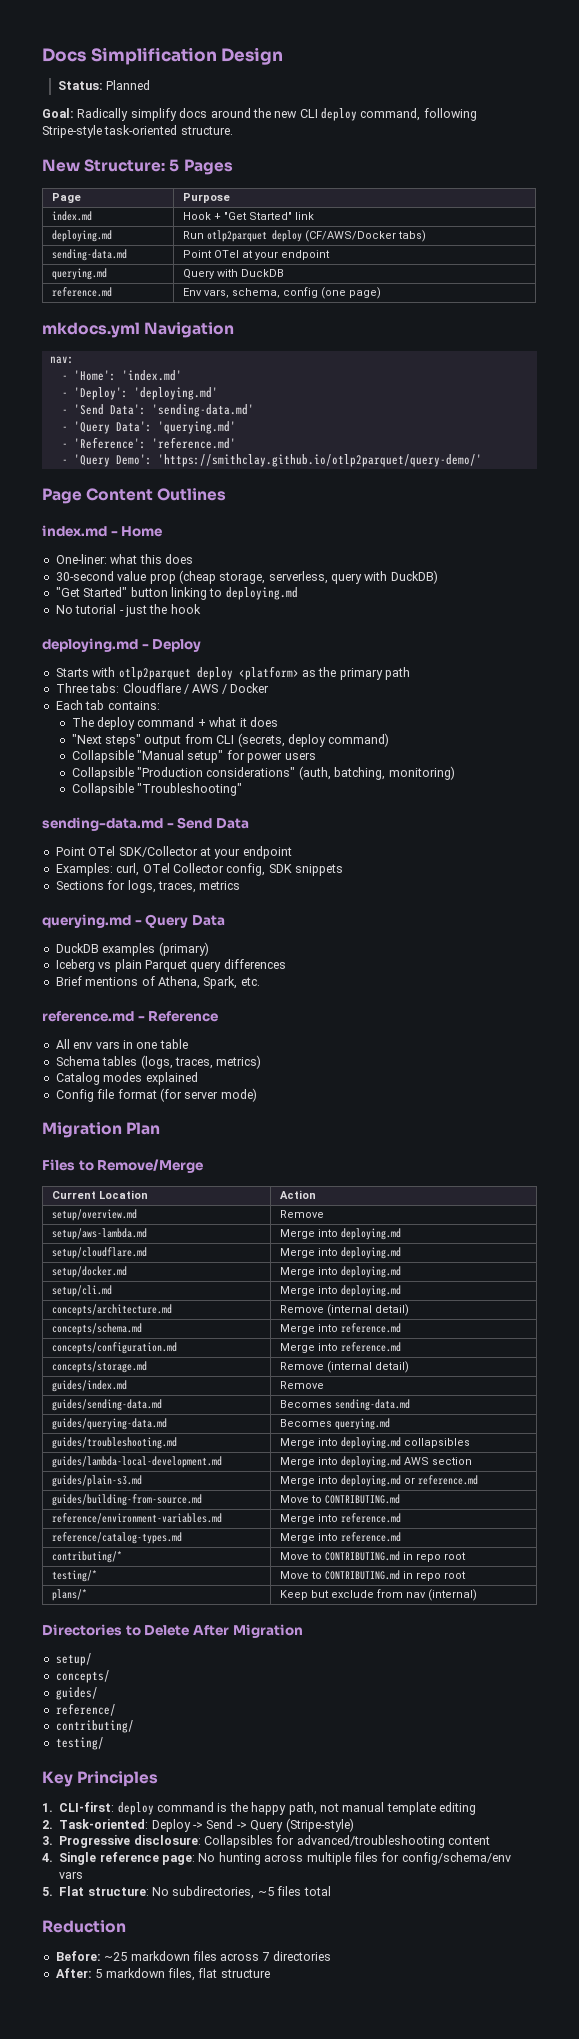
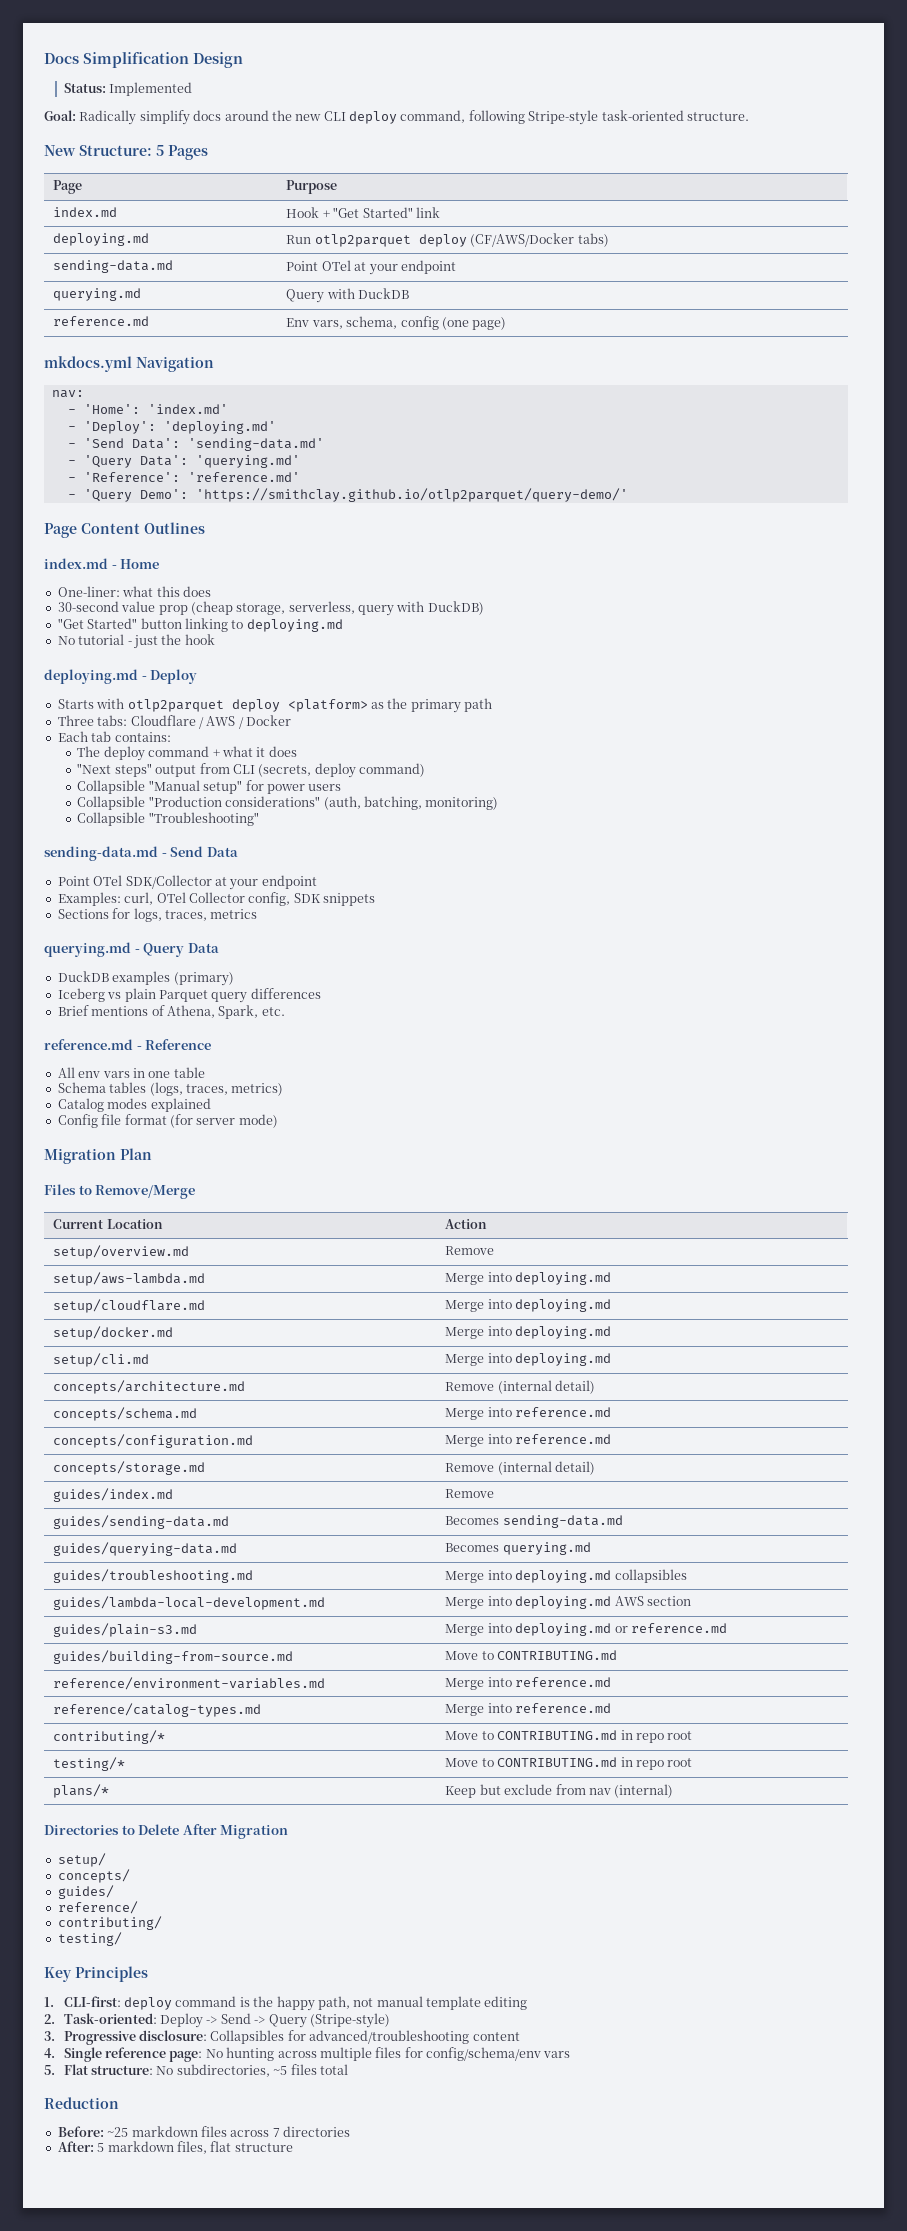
[106,80,151,90] Planned -> [108,82,192,96] Implemented

